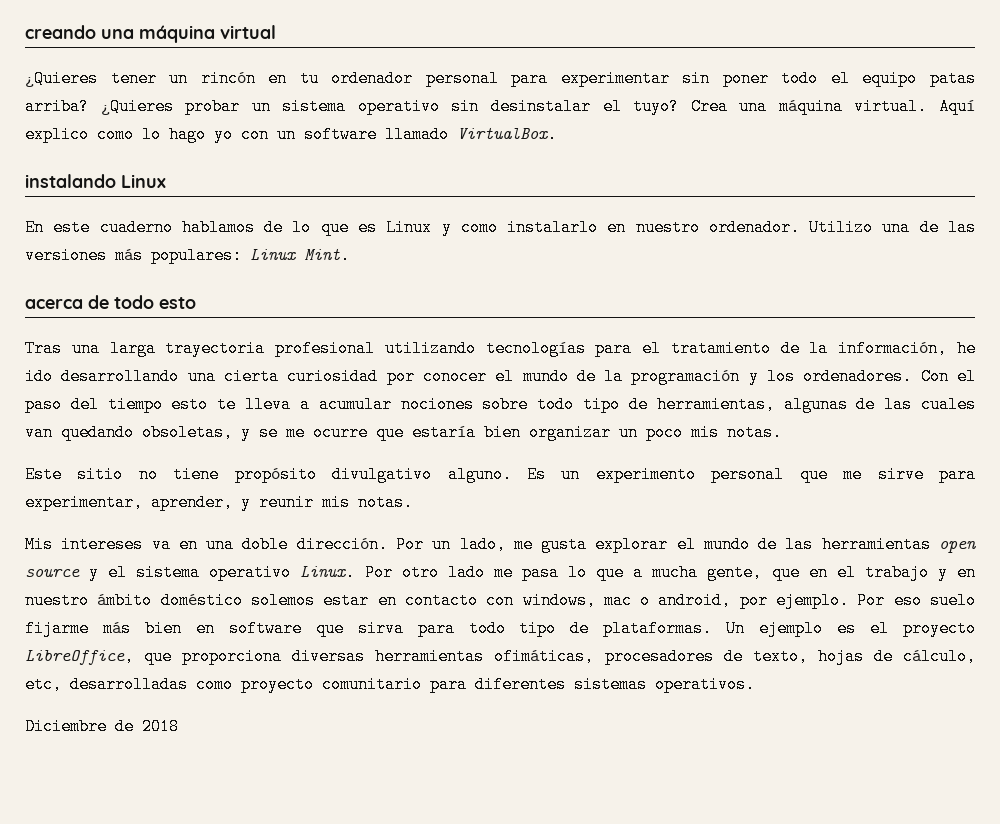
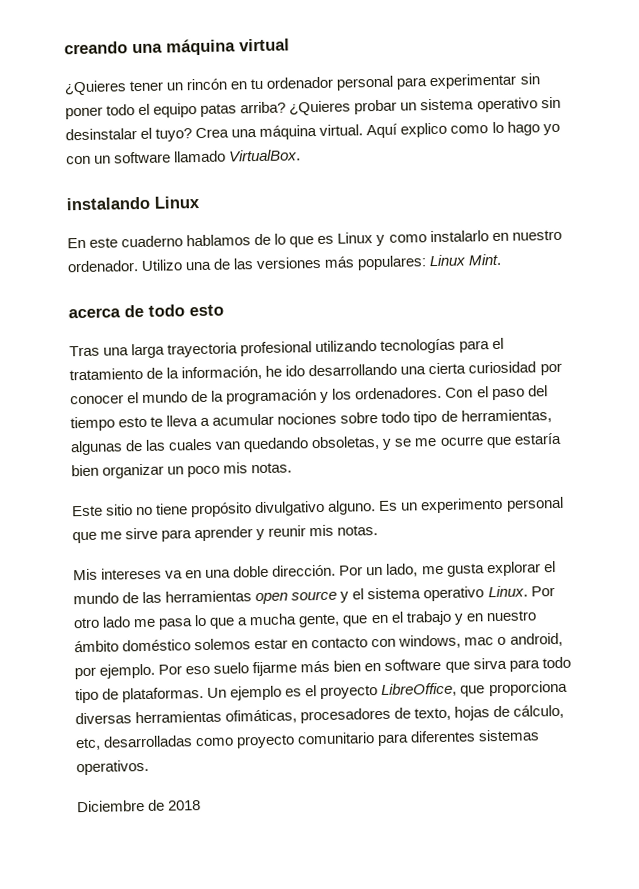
[25,494,233,511] experimentar, aprender, -> [194,526,254,542] aprender

